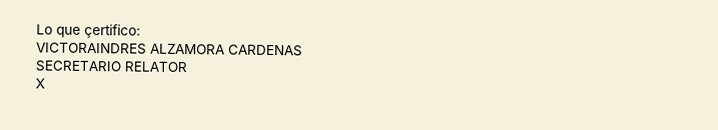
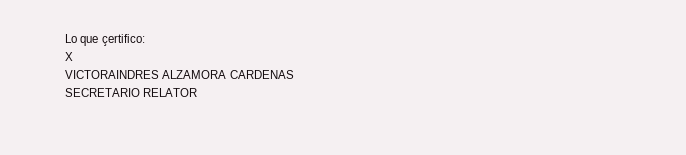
(142, 31) none -> [65,52,74,61] // X
[35,78,46,89] // X -> (198, 92) none

